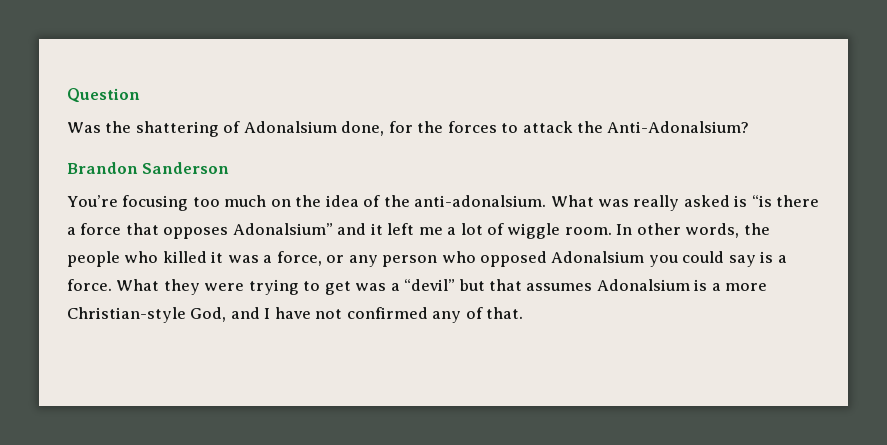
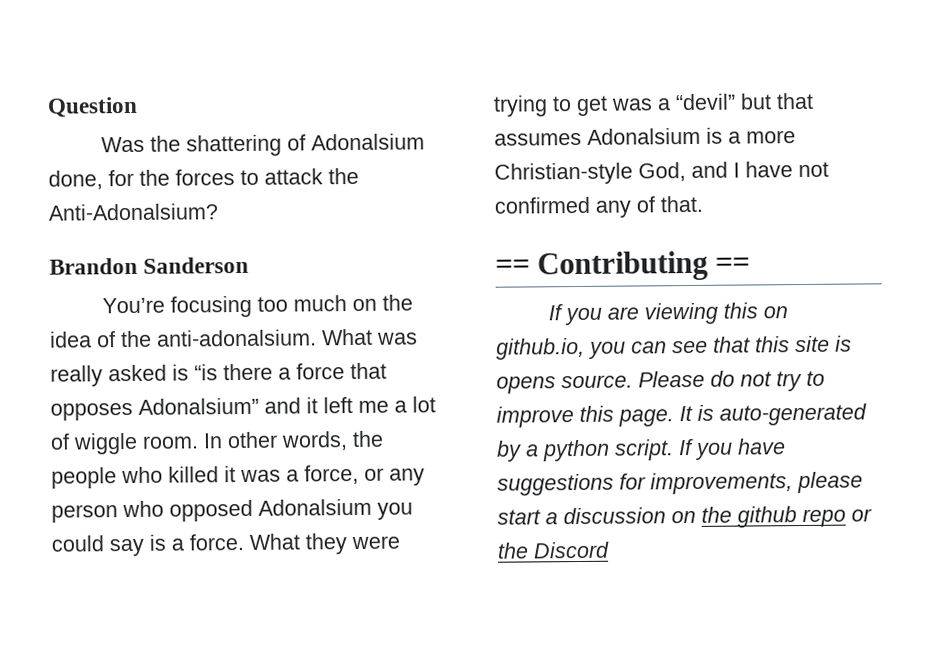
(524, 313) none -> [495,250,751,282] [548,302,789,326] [496,335,852,360] [496,370,825,394] [496,403,867,428] [496,438,786,462] [497,471,863,496] [497,506,872,528] [497,541,610,559] // == Contributing == // If you are viewing this on github.io, you can see that this site is opens source. Please do not try to improve this page. It is auto-generated by a python script. If you have suggestions for improvements, please start a discussion on the github repo or the Discord

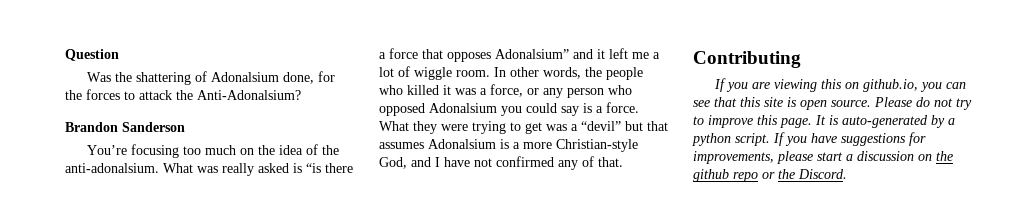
[495,259,530,275] == -> (623, 162) none
[715,257,751,273] == -> (801, 59) none
[496,376,556,394] opens -> [800,100,827,110] open
[533,541,610,559] Discord -> [798,169,847,179] Discord.

